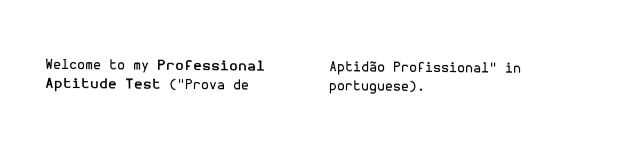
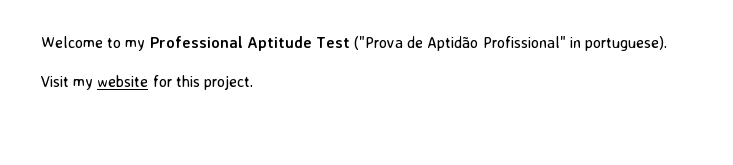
(425, 87) none -> [41,75,253,90] // Visit my website for this project.

